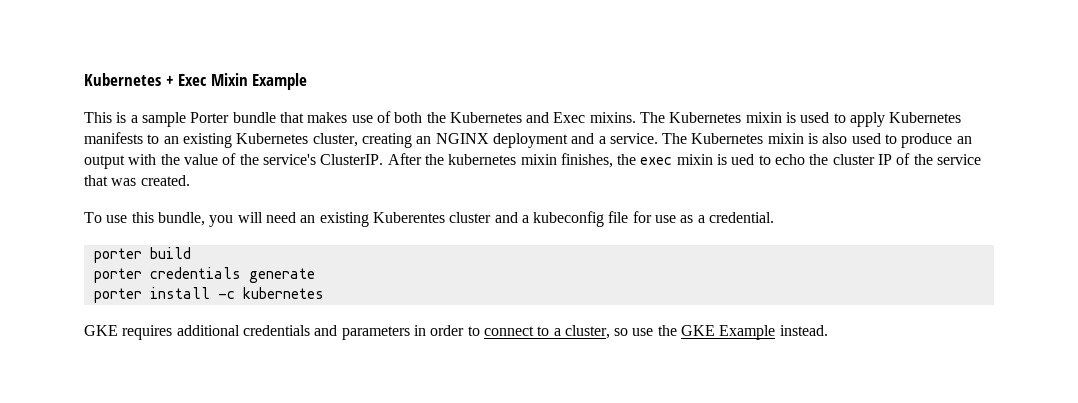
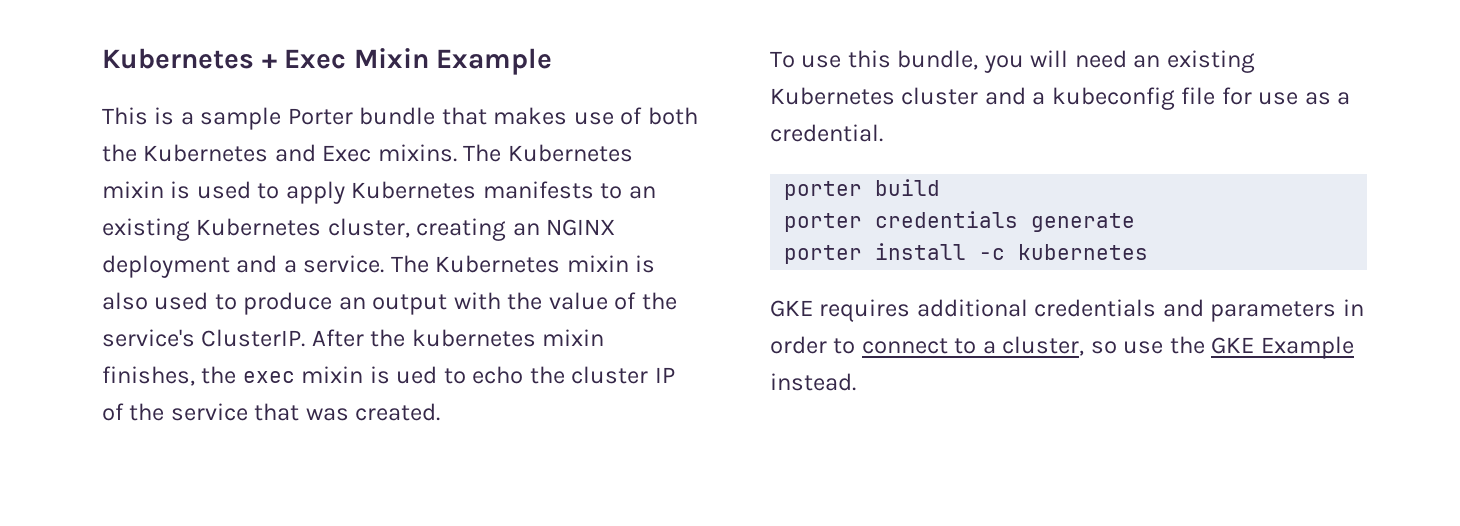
[372,212,445,223] Kuberentes -> [770,87,895,105] Kubernetes

